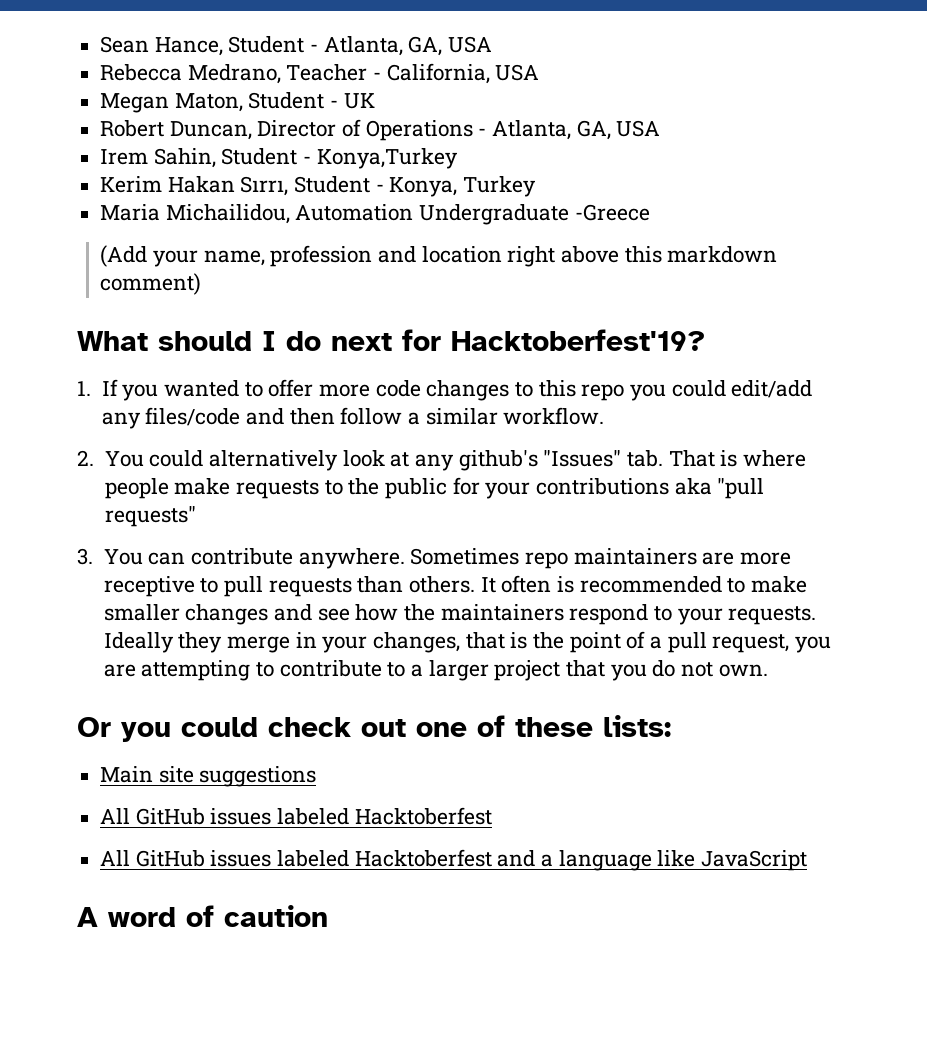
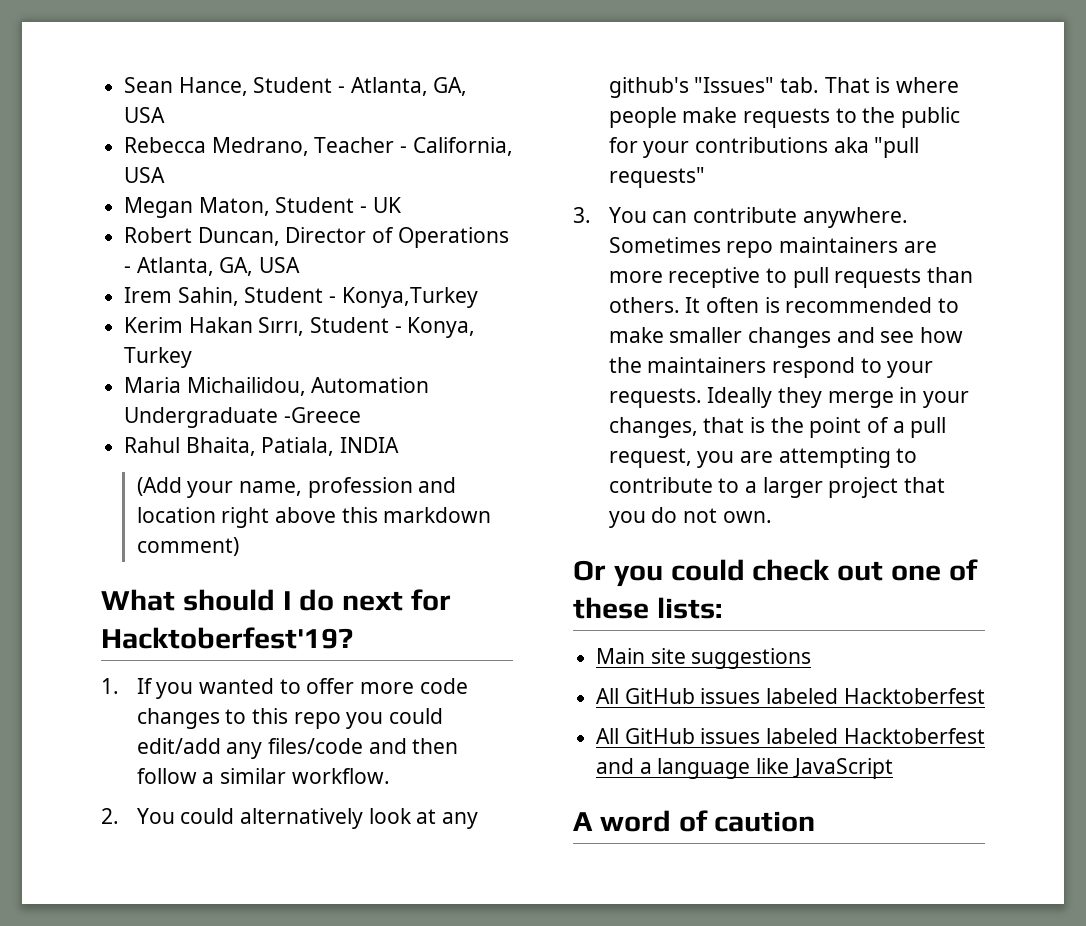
(650, 212) none -> [124,437,400,456] // Rahul Bhaita, Patiala, INDIA

